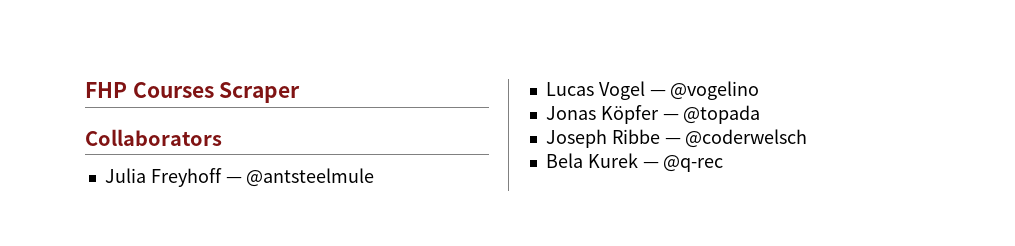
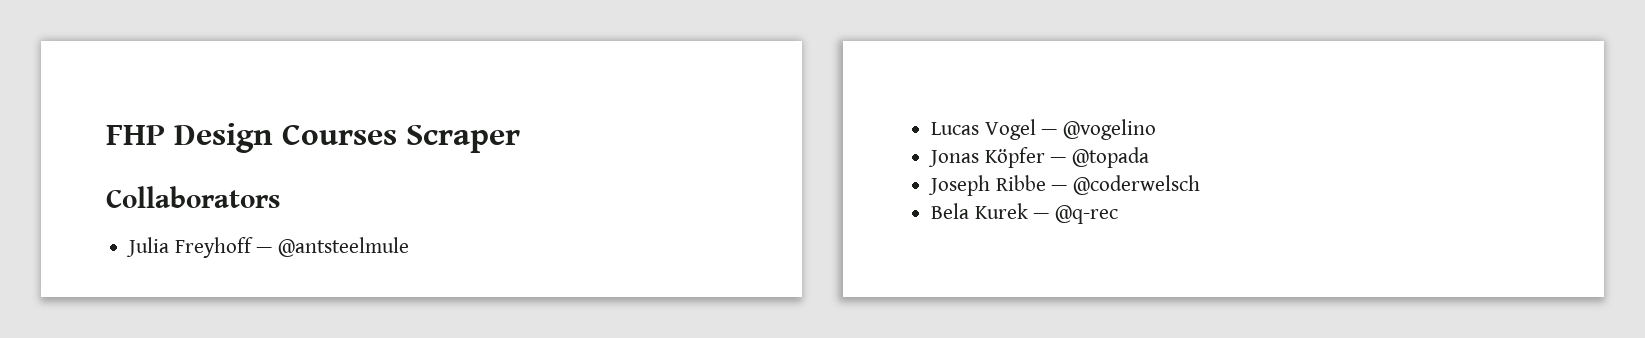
(127, 90) none -> [174,123,273,153] Design

